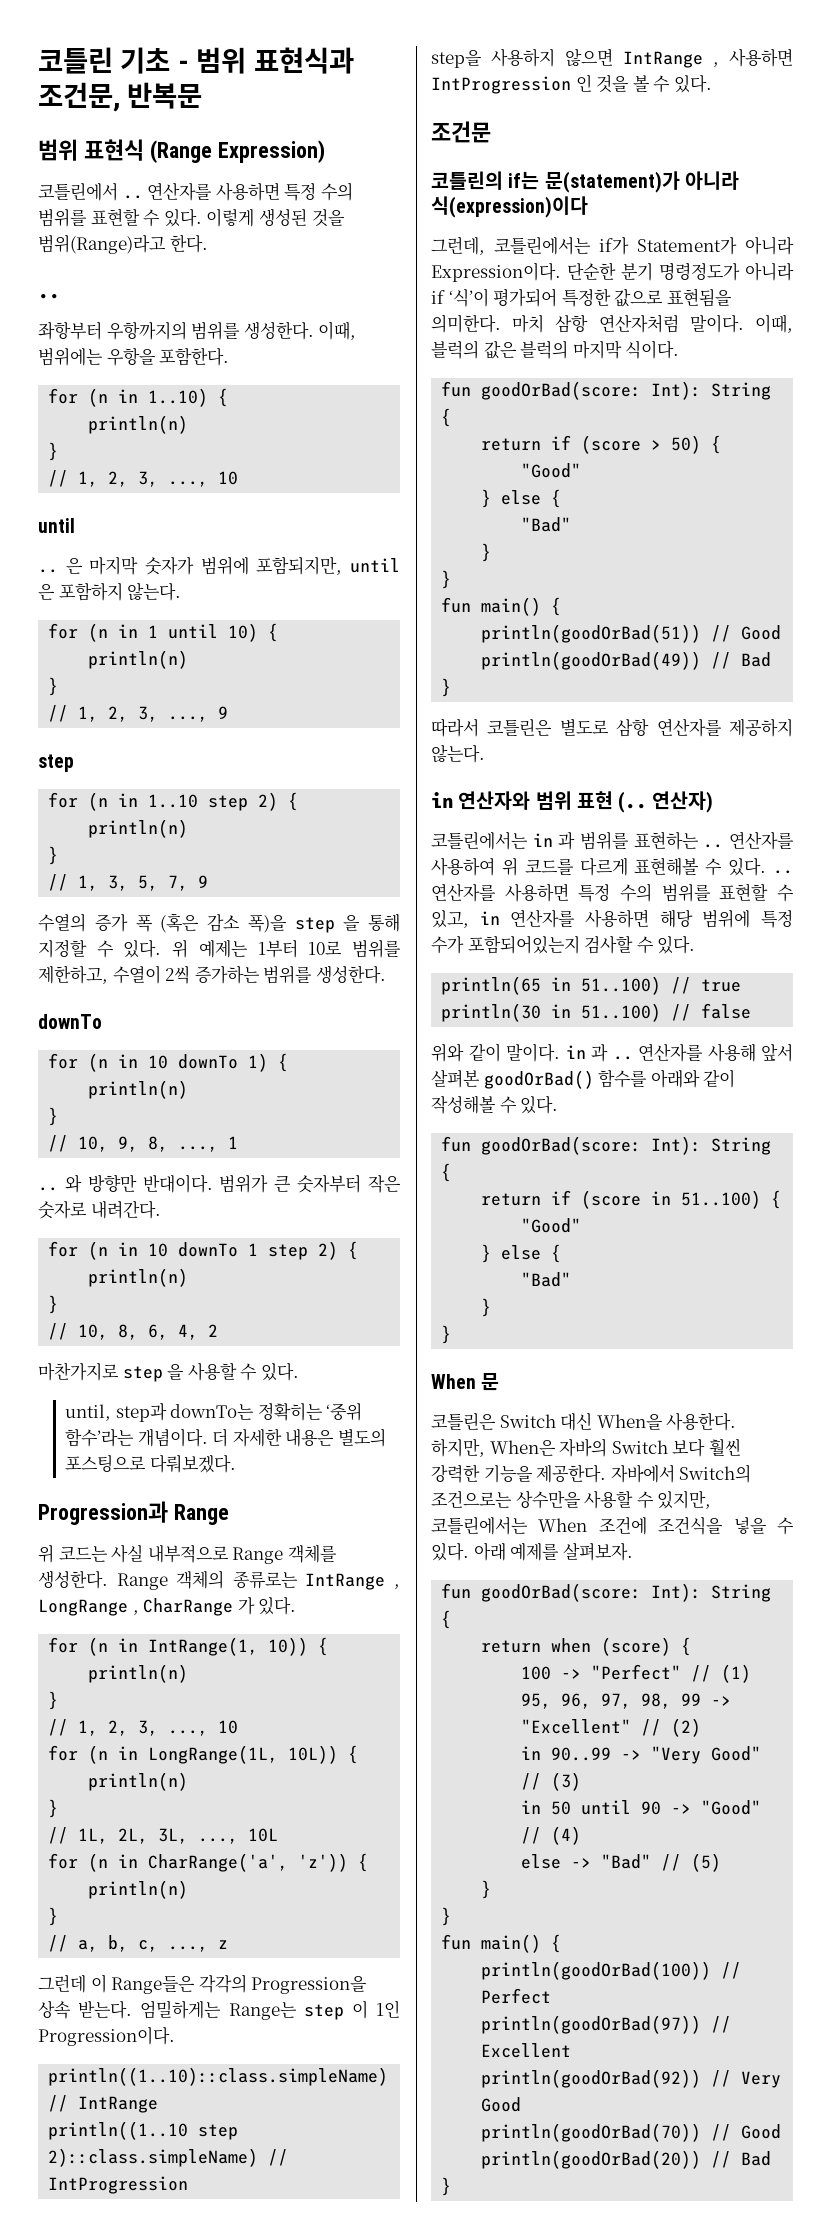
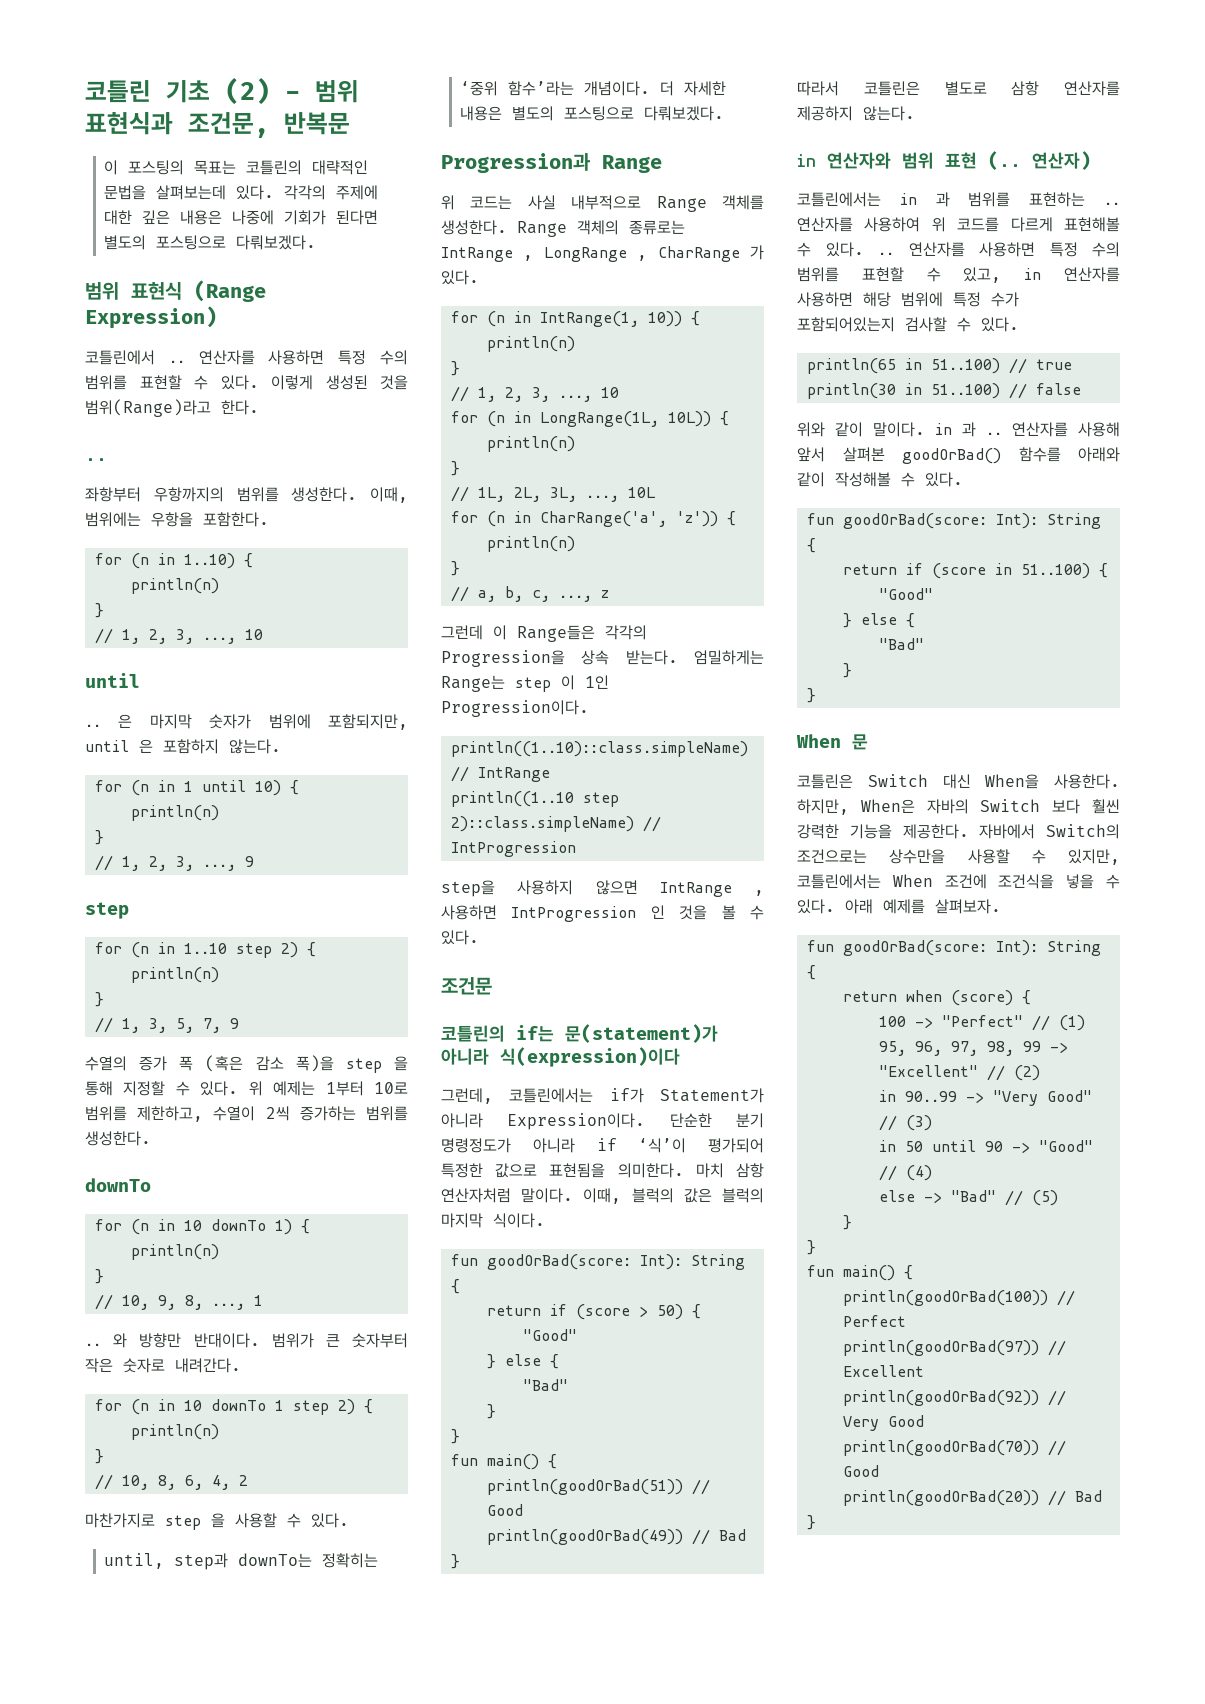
(171, 60) none -> [225,78,270,105] (2)
(203, 95) none -> [104,160,369,175] [104,185,379,200] [104,210,379,225] [104,235,317,250] // 이 포스팅의 목표는 코틀린의 대략적인 문법을 살펴보는데 있다. 각각의 주제에 대한 깊은 내용은 나중에 기회가 된다면 별도의 포스팅으로 다뤄보겠다.

